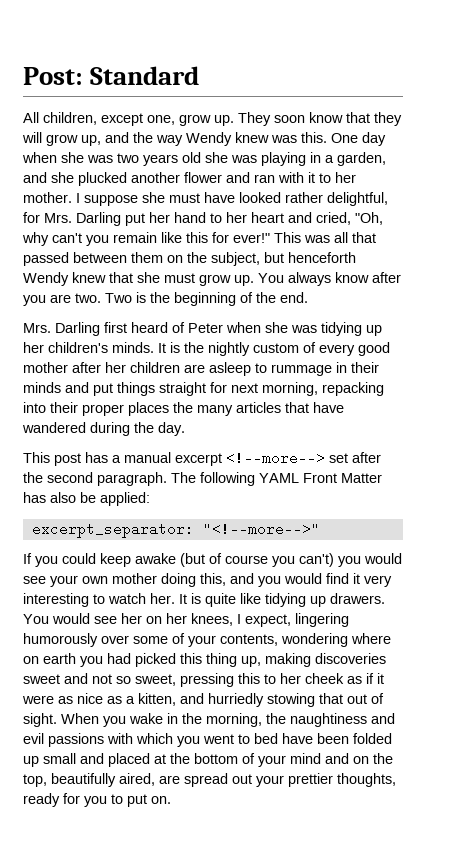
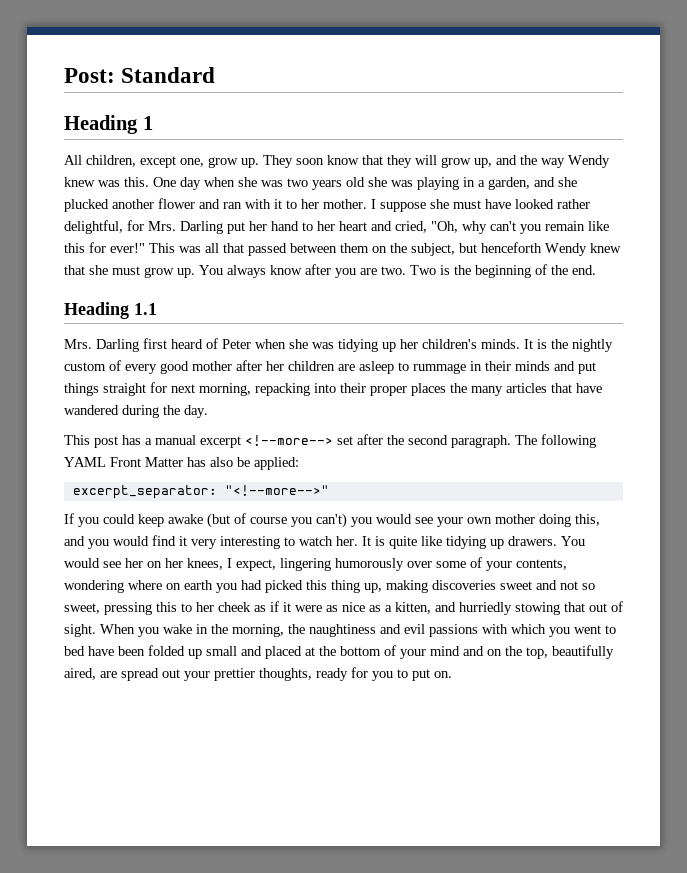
(200, 75) none -> [64,115,153,134] // Heading 1
(308, 297) none -> [64,302,157,319] // Heading 1.1

